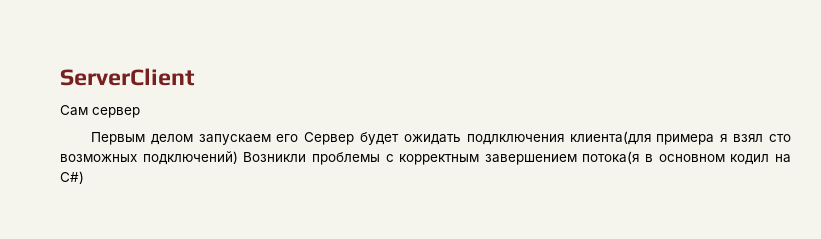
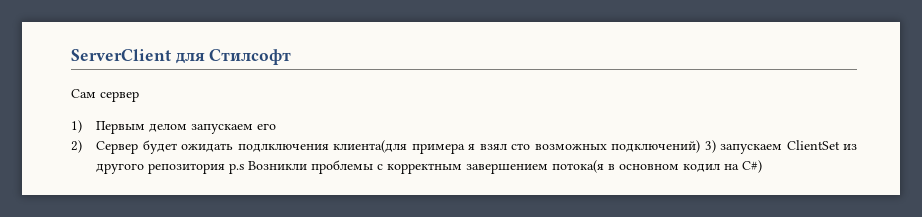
(195, 77) none -> [175,49,292,65] для Стилсофт
(140, 112) none -> [71,120,82,133] 1)
(299, 138) none -> [71,140,82,153] // 2)
(238, 158) none -> [704,140,857,154] [96,163,245,174] 3) запускаем ClientSet из другого репозитория p.s

